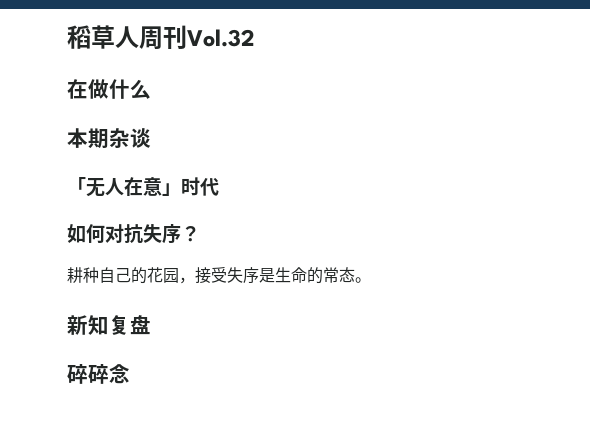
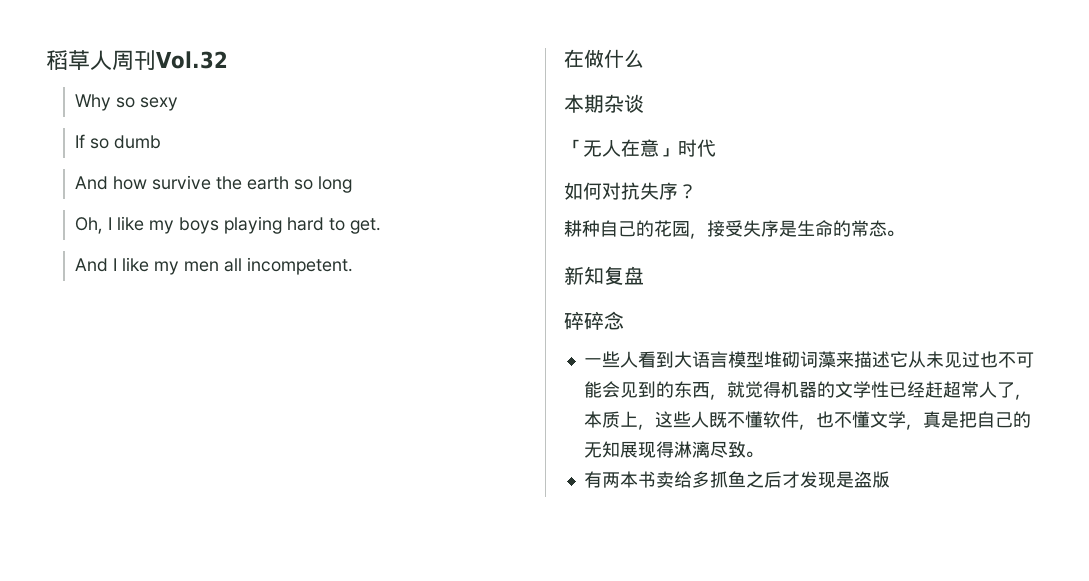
(255, 38) none -> [75,94,179,111] [75,134,162,149] [75,175,353,193] [75,216,382,234] [75,257,354,275] // Why so sexy // If so dumb // And how survive the earth so long // Oh, I like my boys playing hard to get. // And I like my men all incompetent.
(130, 374) none -> [583,351,1034,368] [583,381,1032,400] [583,411,1031,430] [583,441,763,458] [583,471,890,488] // 一些人看到大语言模型堆砌词藻来描述它从未见过也不可能会见到的东西，就觉得机器的文学性已经赶超常人了，本质上，这些人既不懂软件，也不懂文学，真是把自己的无知展现得淋漓尽致。 // 有两本书卖给多抓鱼之后才发现是盗版

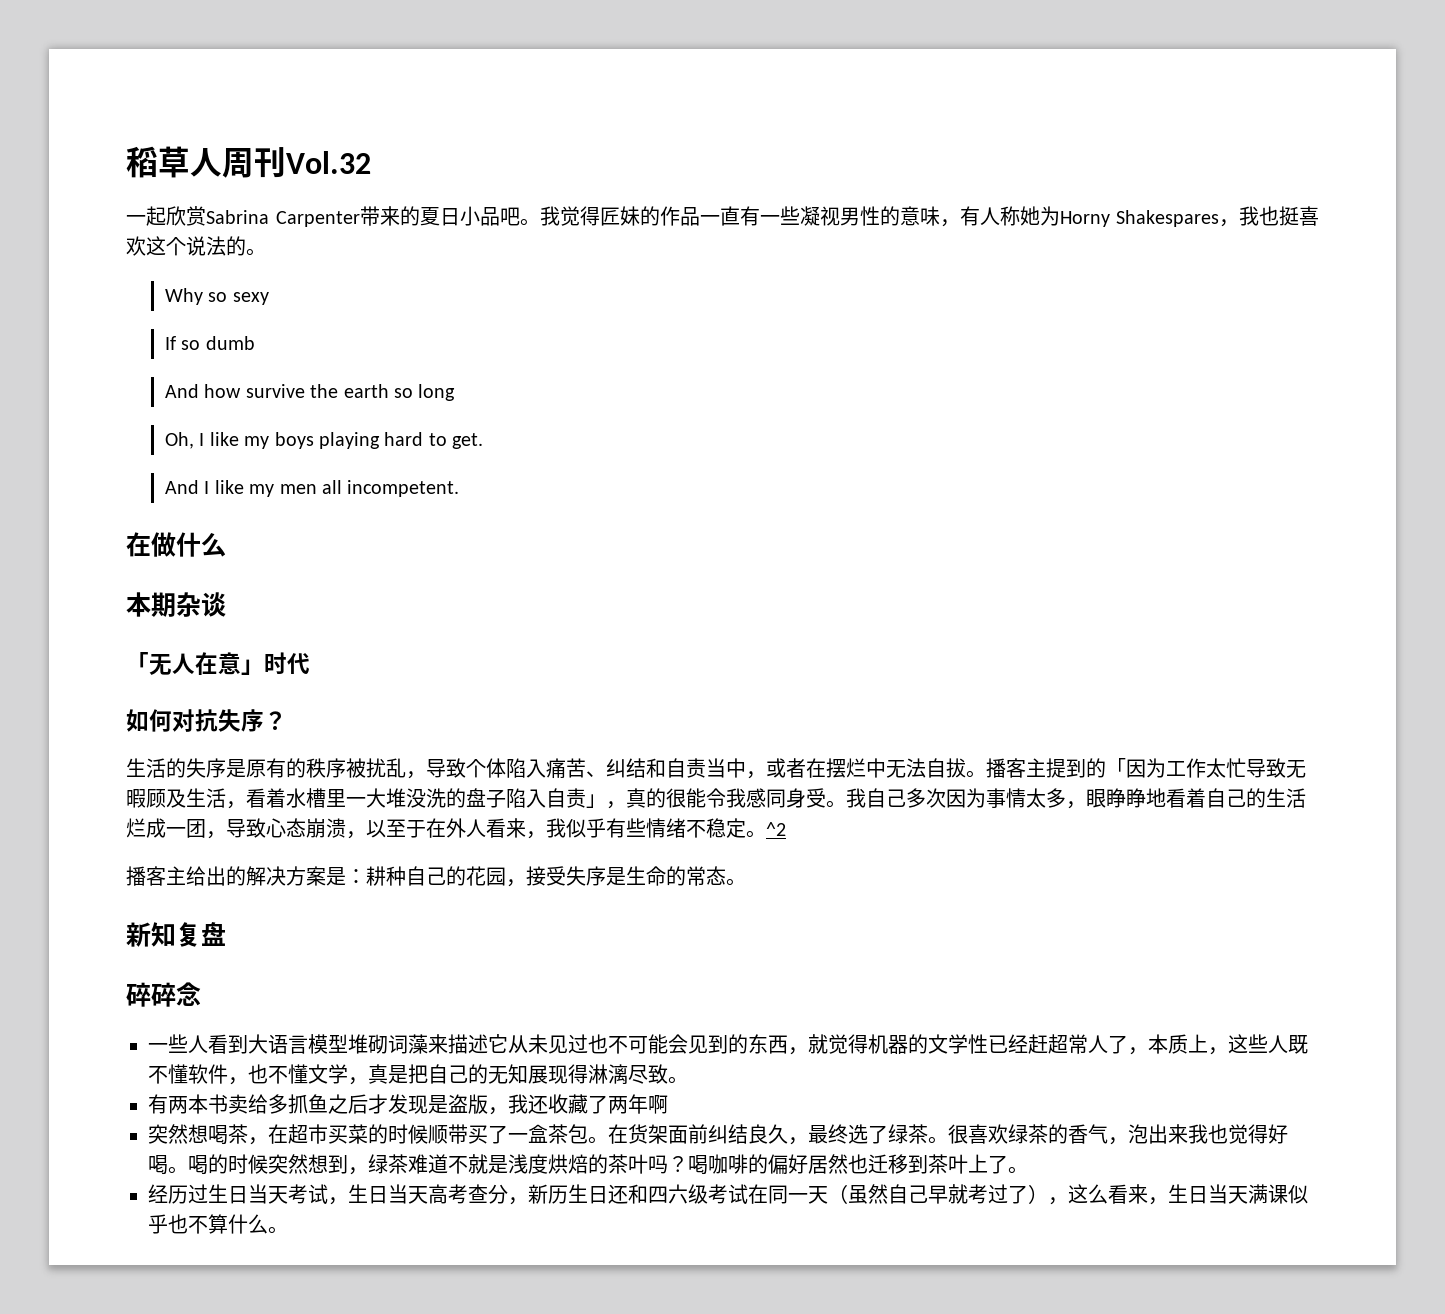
(228, 60) none -> [126,206,1319,227] [126,236,266,256] // 一起欣赏Sabrina Carpenter带来的夏日小品吧。我觉得匠妹的作品一直有一些凝视男性的意味，有人称她为Horny Shakespares，我也挺喜欢这个说法的。
(697, 191) none -> [126,758,1306,779] [126,788,1306,809] [126,818,786,839] [126,866,366,886] 生活的失序是原有的秩序被扰乱，导致个体陷入痛苦、纠结和自责当中，或者在摆烂中无法自拔。播客主提到的「因为工作太忙导致无暇顾及生活，看着水槽里一大堆没洗的盘子陷入自责」，真的很能令我感同身受。我自己多次因为事情太多，眼睁睁地看着自己的生活烂成一团，导致心态崩溃，以至于在外人看来，我似乎有些情绪不稳定。^2 // 播客主给出的解决方案是：
(890, 479) none -> [488,1094,668,1115] [148,1124,1288,1145] [148,1154,1028,1175] [148,1184,1308,1205] [148,1214,288,1234] ，我还收藏了两年啊 // 突然想喝茶，在超市买菜的时候顺带买了一盒茶包。在货架面前纠结良久，最终选了绿茶。很喜欢绿茶的香气，泡出来我也觉得好喝。喝的时候突然想到，绿茶难道不就是浅度烘焙的茶叶吗？喝咖啡的偏好居然也迁移到茶叶上了。 // 经历过生日当天考试，生日当天高考查分，新历生日还和四六级考试在同一天（虽然自己早就考过了），这么看来，生日当天满课似乎也不算什么。

